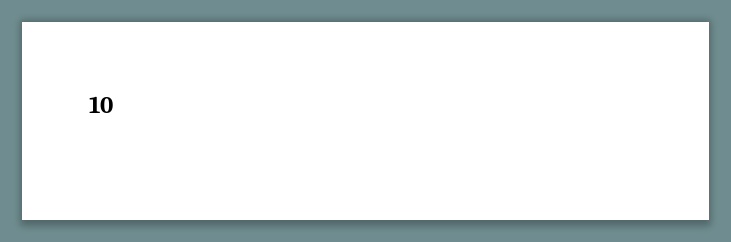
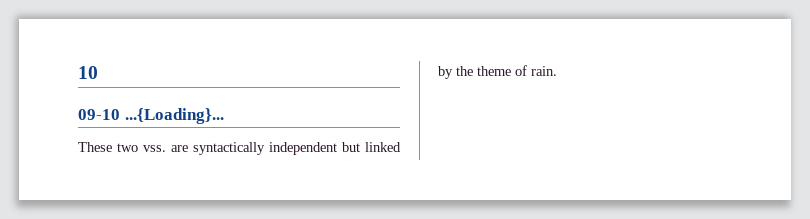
(113, 104) none -> [78,108,224,124] [78,142,401,155] [438,65,557,79] // 09-10 ...{Loading}... // These two vss. are syntactically independent but linked by the theme of rain.

